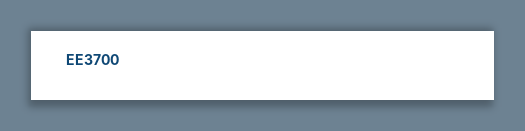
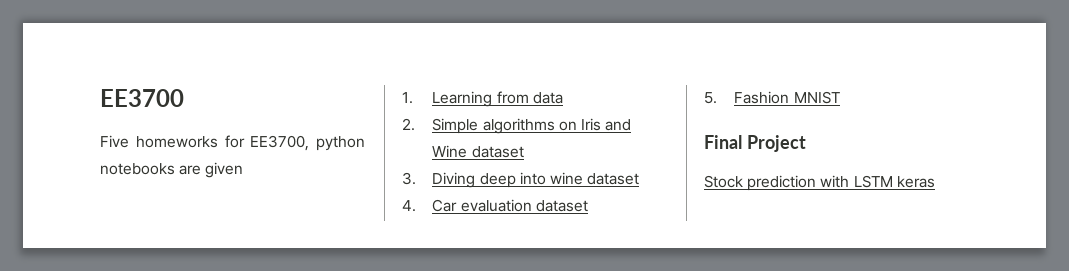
(119, 59) none -> [100,135,365,151] [100,162,244,178] [402,91,563,107] [402,118,632,134] [432,145,524,158] [402,172,640,188] [402,199,588,212] [704,91,840,104] [704,135,806,152] [704,175,935,191] // Five homeworks for EE3700, python notebooks are given // 1. Learning from data // 2. Simple algorithms on Iris and Wine dataset // 3. Diving deep into wine dataset // 4. Car evaluation dataset // 5. Fashion MNIST // Final Project // Stock prediction with LSTM keras

